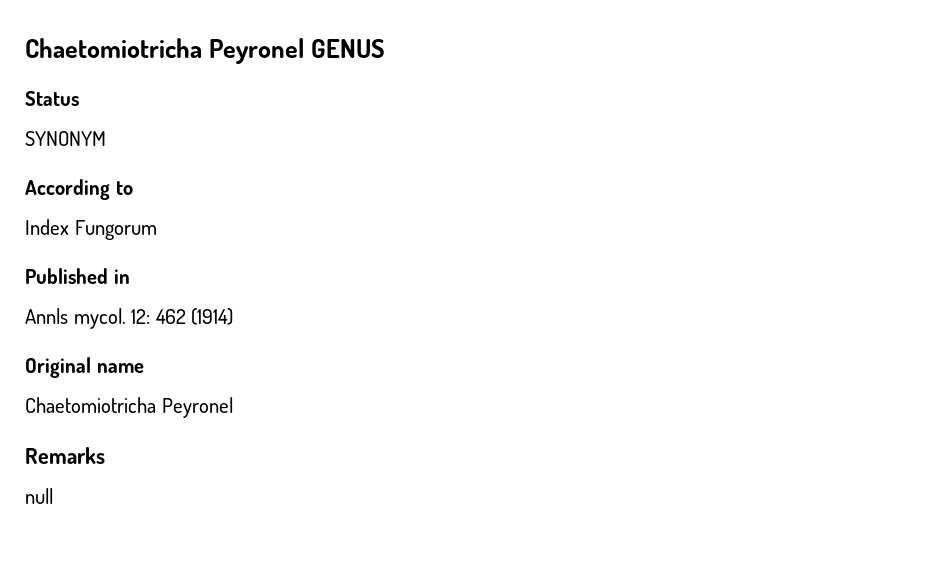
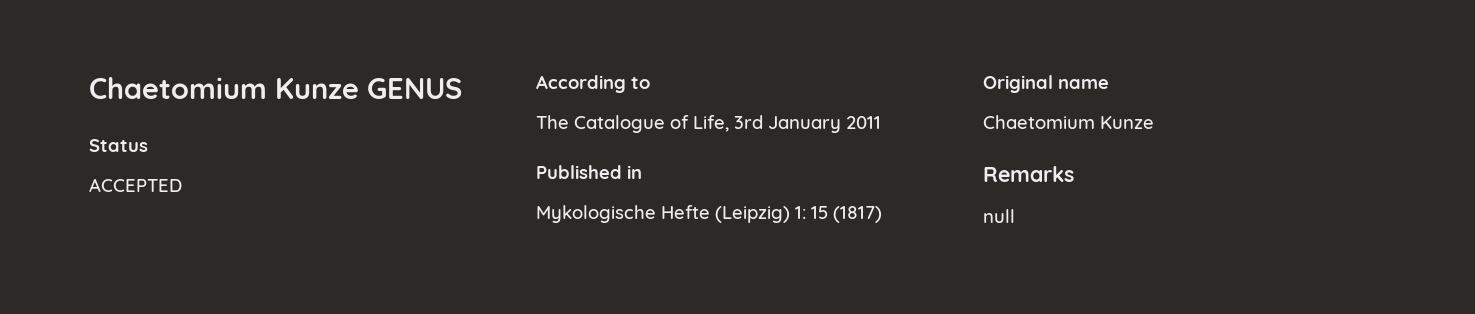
[25,38,305,64] Chaetomiotricha Peyronel -> [89,77,359,99] Chaetomium Kunze
[25,131,106,146] SYNONYM -> [89,178,182,192] ACCEPTED
[25,219,157,240] [25,268,130,284] [25,308,234,329] Index Fungorum // Published in // Annls mycol. 12: 462 (1914) -> [536,115,881,133] [536,165,642,179] [536,205,882,223] The Catalogue of Life, 3rd January 2011 // Published in // Mykologische Hefte (Leipzig) 1: 15 (1817)
[25,397,233,418] Chaetomiotricha Peyronel -> [983,115,1154,129] Chaetomium Kunze

